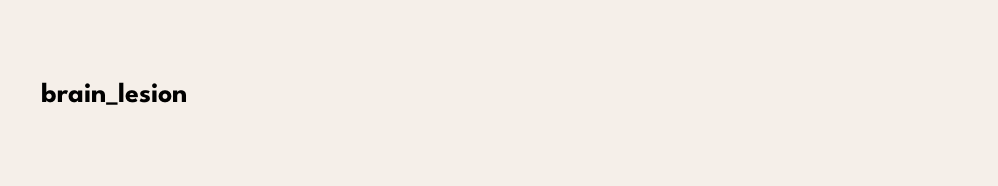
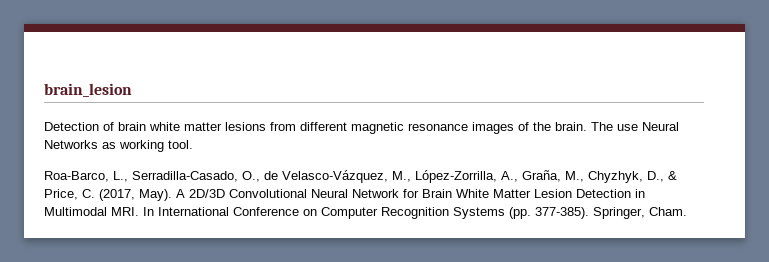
(187, 93) none -> [44,122,679,134] [44,140,193,152] [44,170,677,183] [44,189,645,201] [44,207,687,219] // Detection of brain white matter lesions from different magnetic resonance images of the brain. The use Neural Networks as working tool. // Roa-Barco, L., Serradilla-Casado, O., de Velasco-Vázquez, M., López-Zorrilla, A., Graña, M., Chyzhyk, D., & Price, C. (2017, May). A 2D/3D Convolutional Neural Network for Brain White Matter Lesion Detection in Multimodal MRI. In International Conference on Computer Recognition Systems (pp. 377-385). Springer, Cham.

